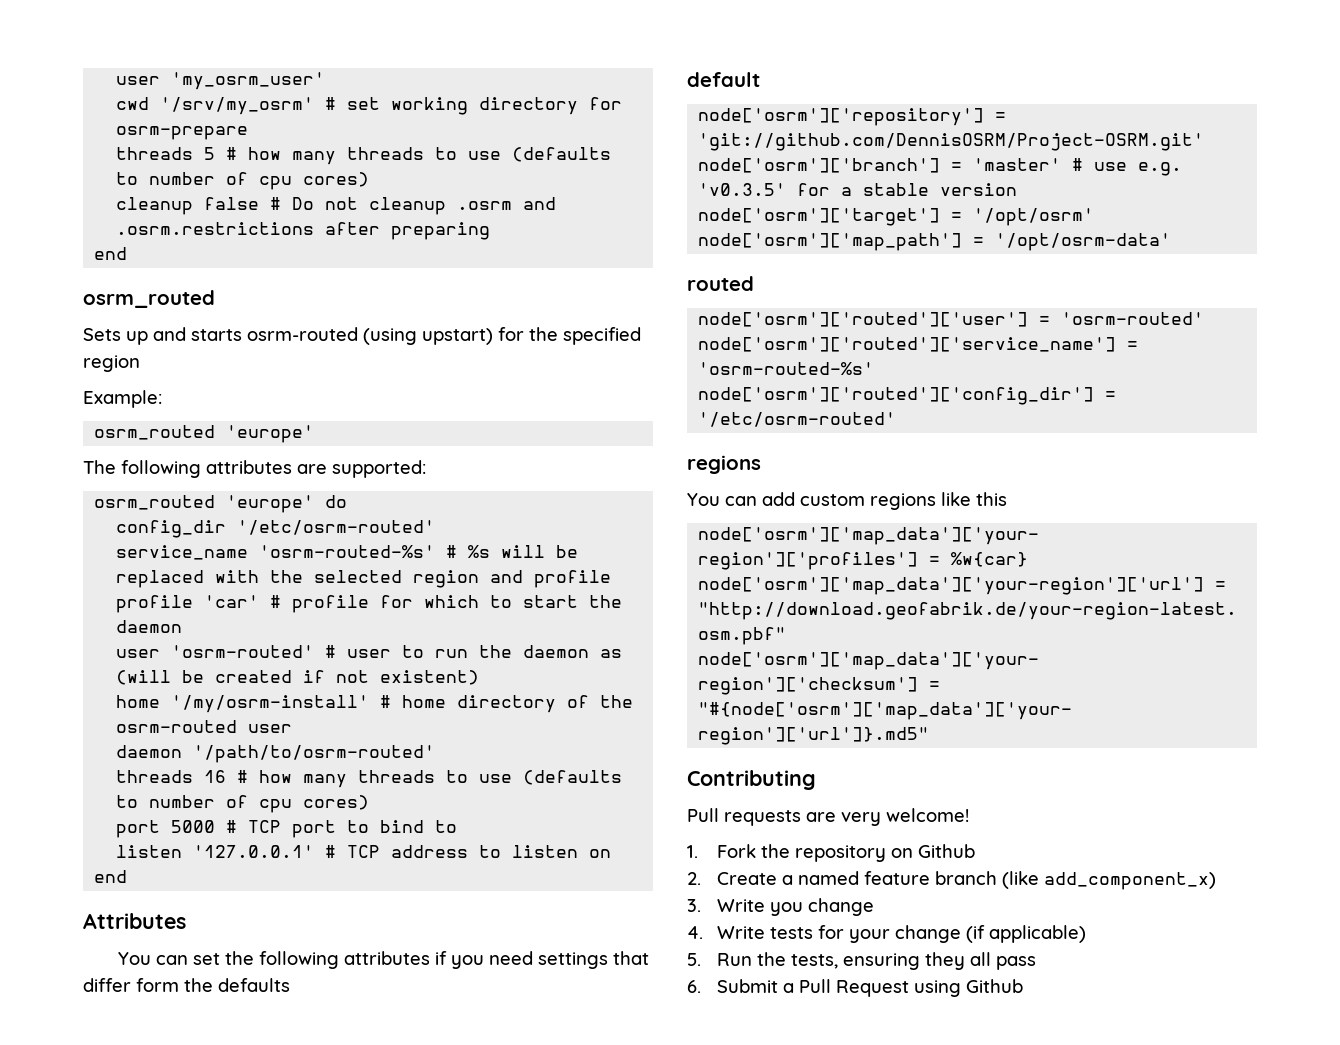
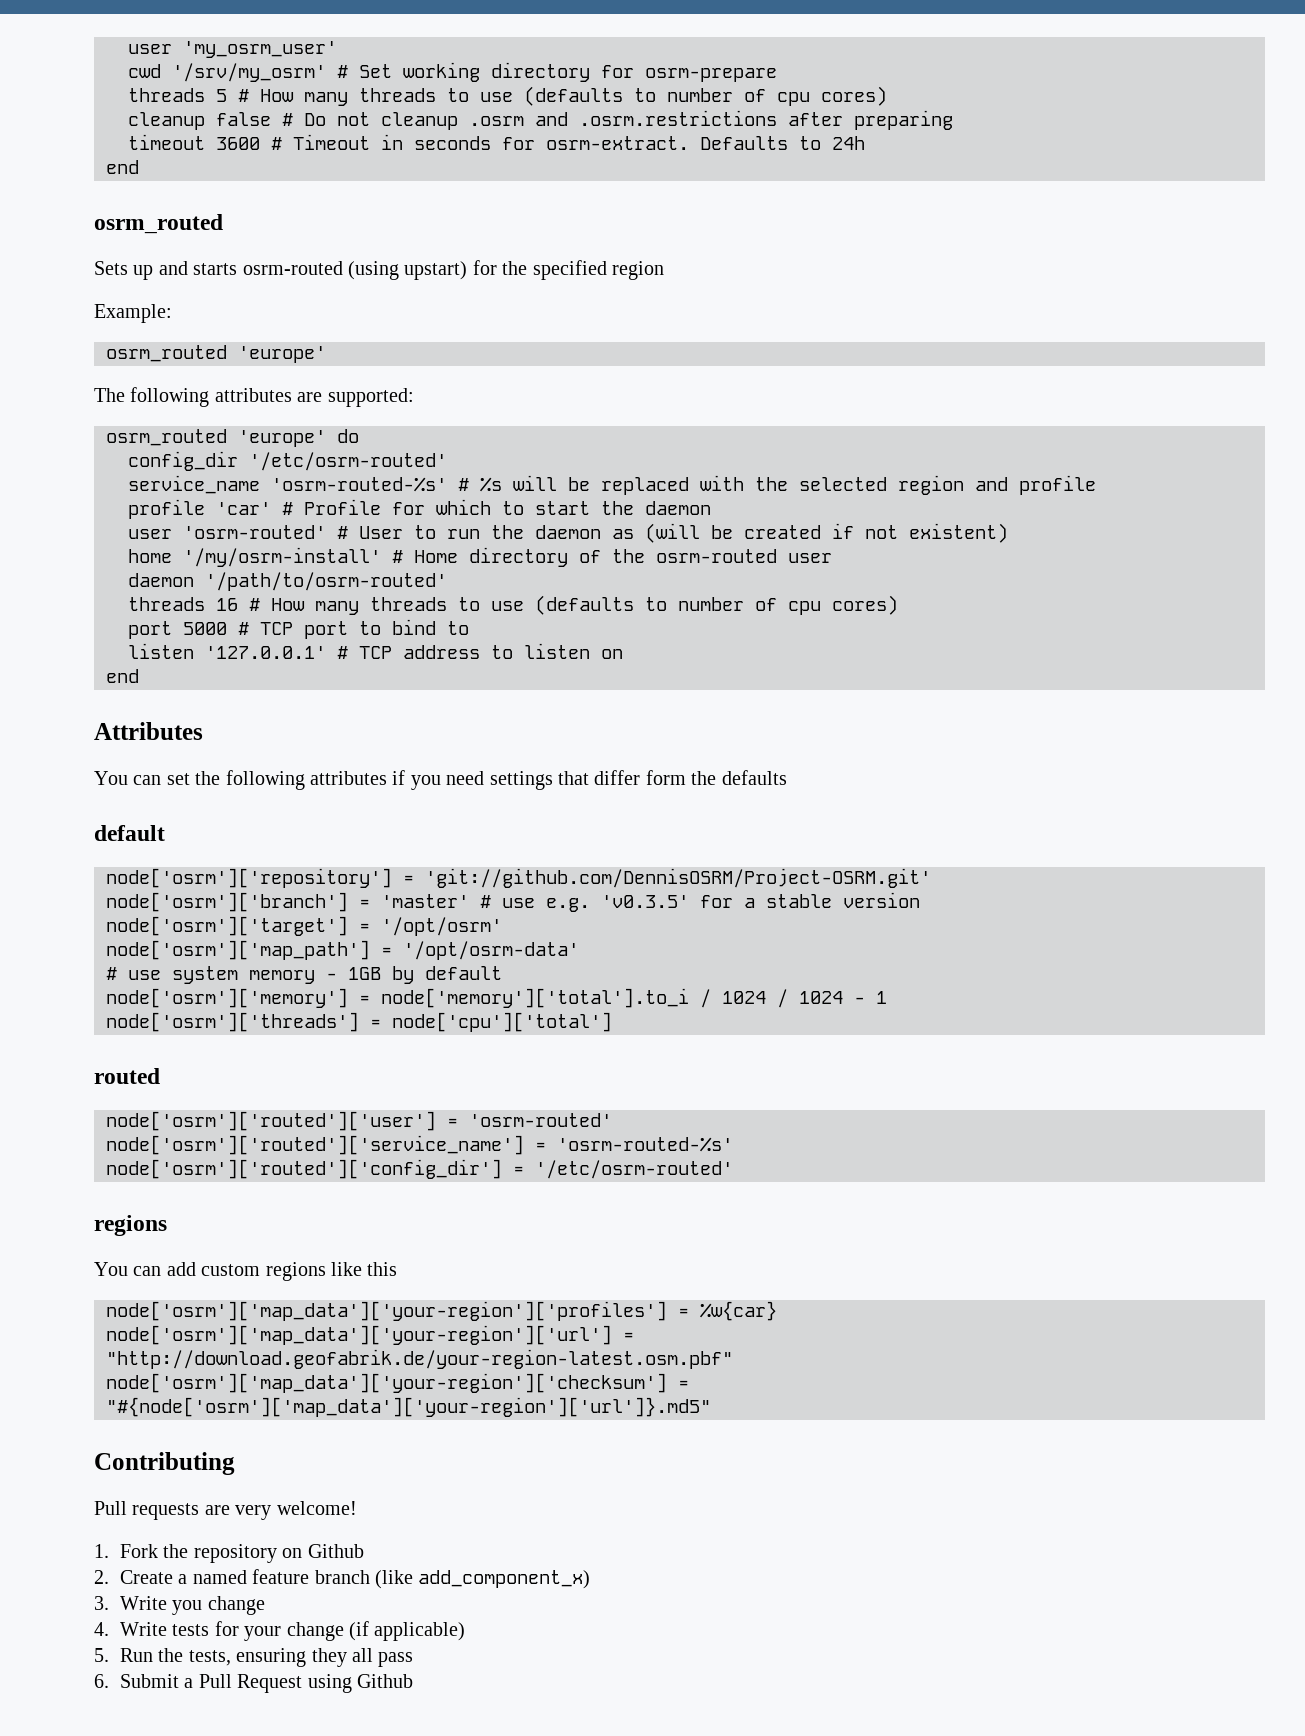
[347,97,381,110] set -> [359,64,392,78] Set
[248,147,282,160] how -> [260,89,294,102] How
(491, 231) none -> [128,134,865,150] // timeout 3600 # Timeout in seconds for osrm-extract. Defaults to 24h
[292,595,370,613] profile -> [304,499,381,515] Profile
[347,649,392,658] user -> [359,526,403,539] User
[402,695,447,708] home -> [414,550,458,563] Home
[259,770,293,783] how -> [271,598,305,611] How
(1172, 242) none -> [106,966,502,984] [106,988,887,1008] [106,1012,612,1032] // # use system memory - 1GB by default // node['osrm']['memory'] = node['memory']['total'].to_i / 1024 / 1024 - 1 // node['osrm']['threads'] = node['cpu']['total']

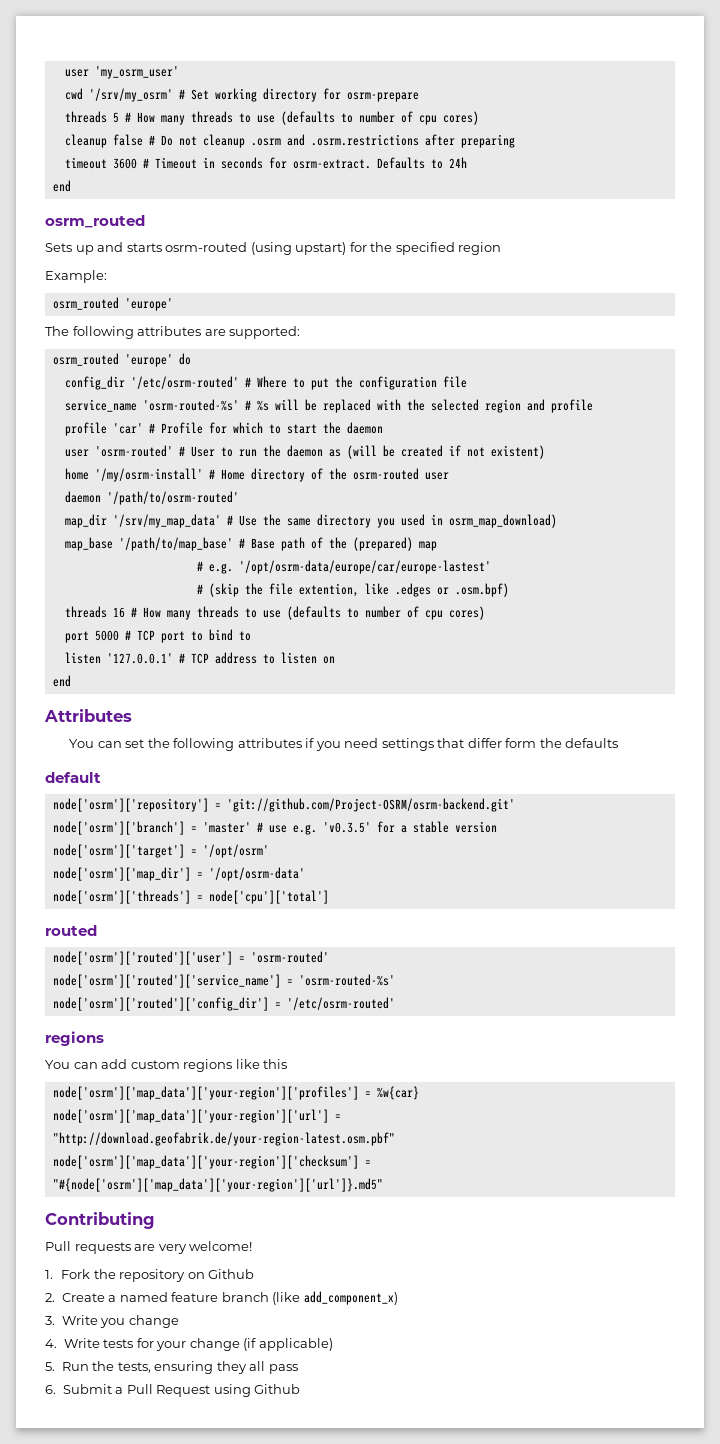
(447, 461) none -> [244,376,467,390] # Where to put the configuration file
(447, 581) none -> [64,514,557,528] [64,537,437,551] [196,560,491,574] [196,583,509,597] // map_dir '/srv/my_map_data' # Use the same directory you used in osrm_map_download) // map_base '/path/to/map_base' # Base path of the (prepared) map // # e.g. '/opt/osrm-data/europe/car/europe-lastest' // # (skip the file extention, like .edges or .osm.bpf)
[425,868,931,888] 'git://github.com/DennisOSRM/Project-OSRM.git' -> [226,798,515,812] 'git://github.com/Project-OSRM/osrm-backend.git'
[106,940,370,960] node['osrm']['map_path'] -> [52,867,191,881] node['osrm']['map_dir']
[106,966,502,984] [106,988,887,1008] // # use system memory - 1GB by default // node['osrm']['memory'] = node['memory']['total'].to_i / 1024 / 1024 - 1 -> (305, 874) none

